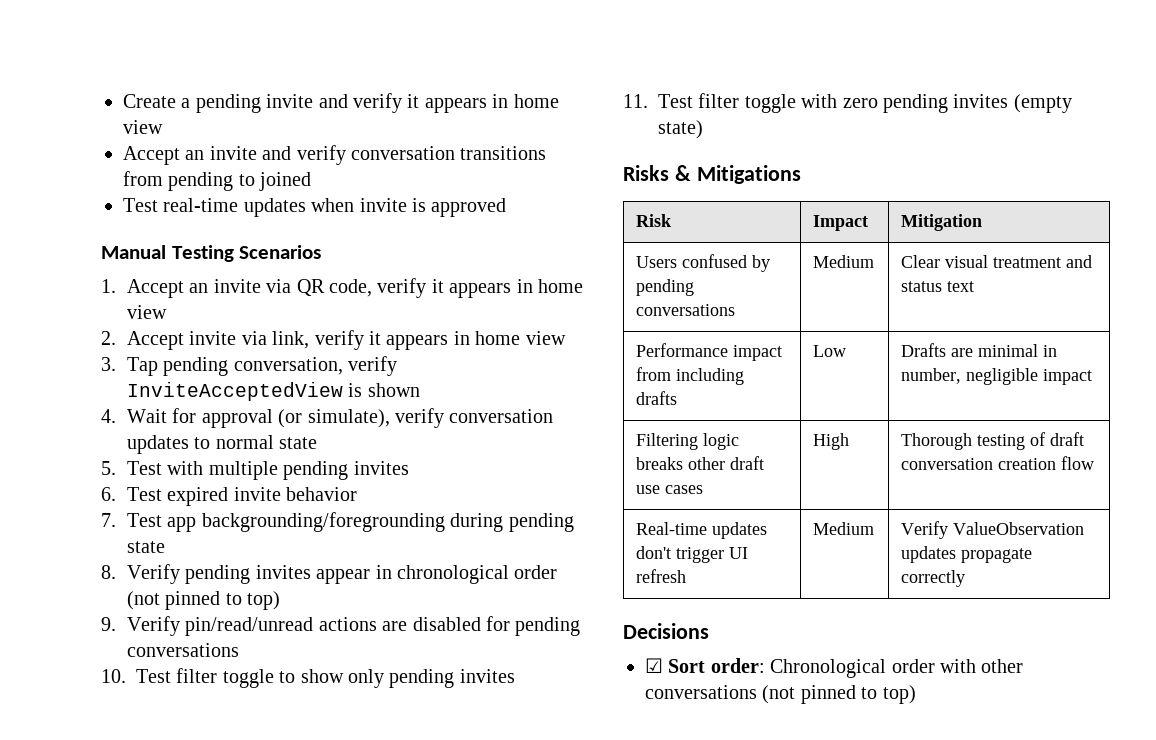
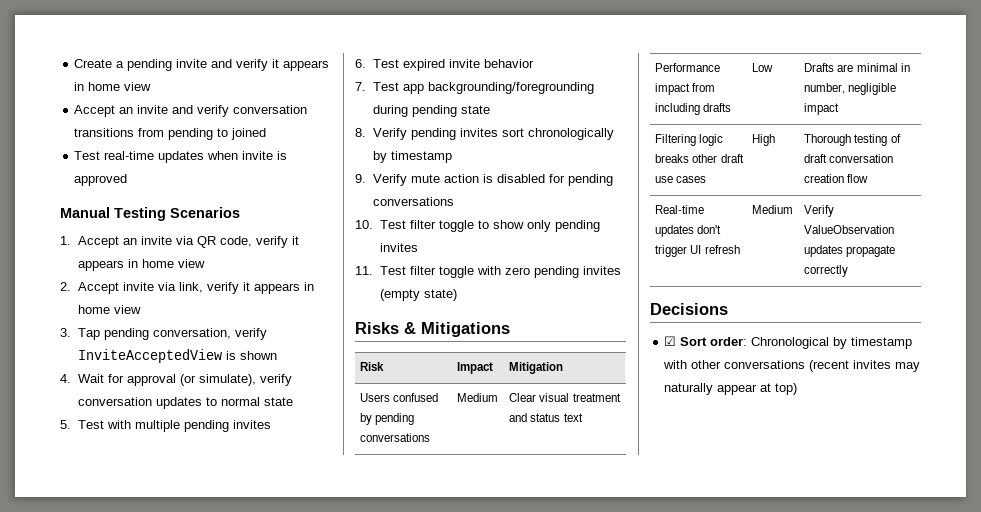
[316,565,558,584] [126,591,281,610] appear in chronological order (not pinned to top) -> [501,128,614,140] [372,151,452,163] sort chronologically by timestamp
[185,617,408,636] pin/read/unread actions are -> [410,174,493,183] mute action is
[891,659,935,673] order -> [833,337,913,349] by timestamp
[762,685,878,704] (not pinned to -> [809,360,921,372] [664,383,772,395] (recent invites may naturally appear at

